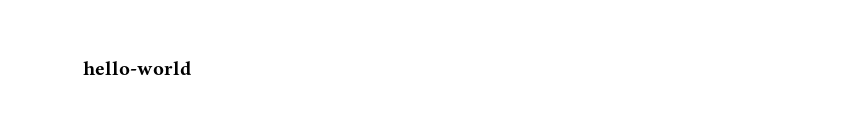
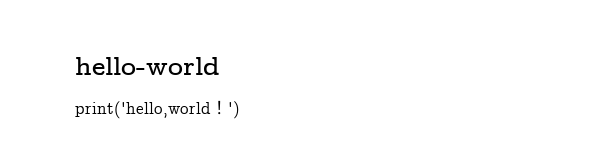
(191, 68) none -> [75,100,240,119] // print('hello,world！')

